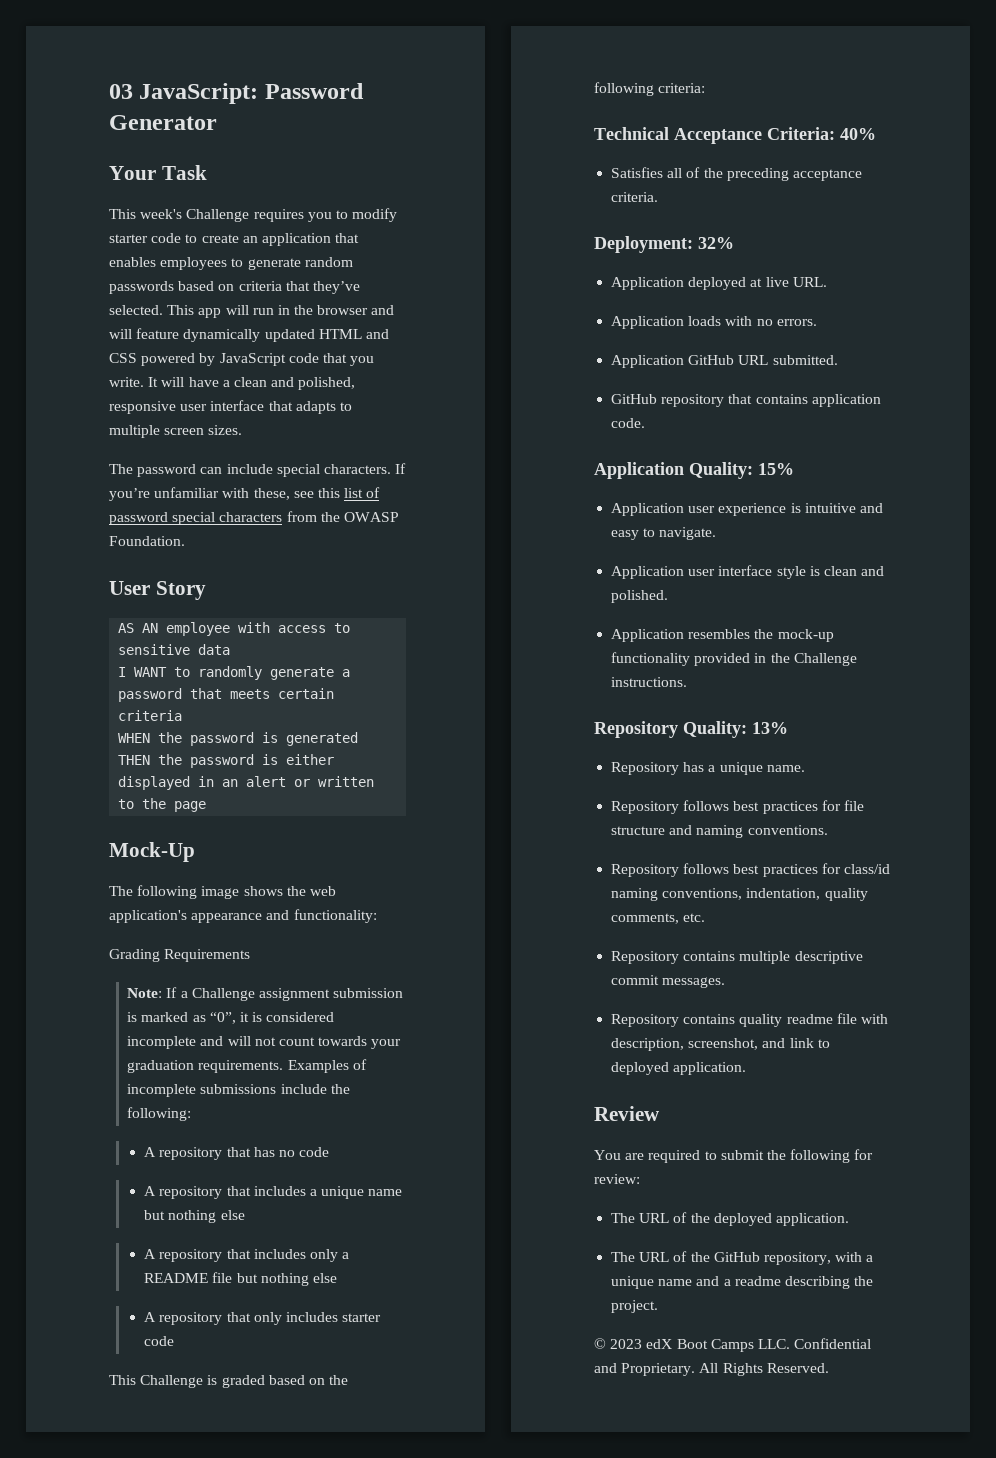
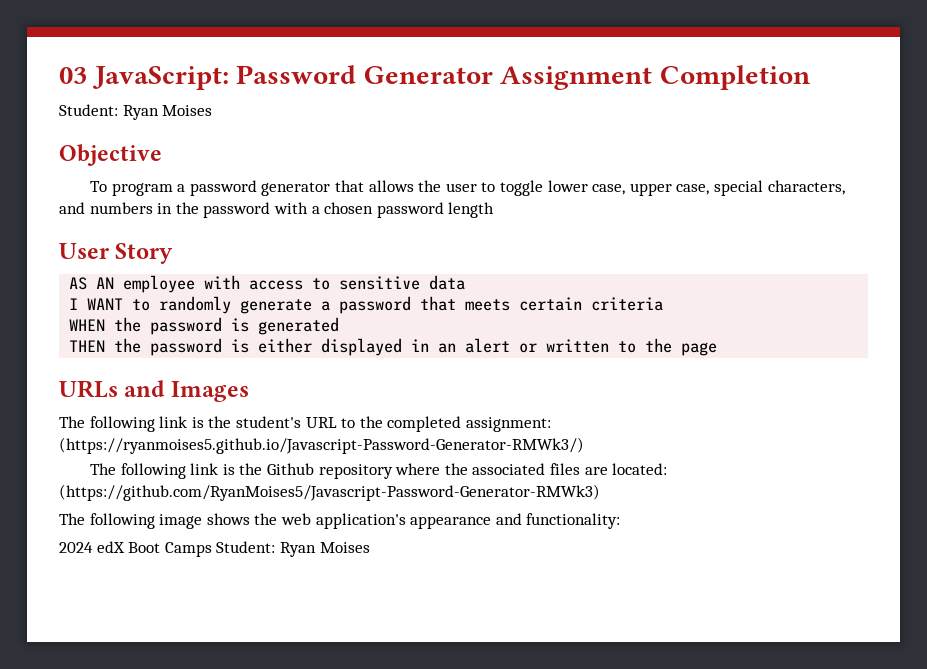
[109,165,207,180] [109,208,398,222] [109,233,360,246] [109,257,353,270] [109,281,360,294] [109,305,395,318] [109,328,389,342] [109,353,375,366] [109,377,356,390] [109,400,352,414] [109,425,243,438] [109,463,407,477] [109,487,381,501] [109,511,399,525] [109,536,185,546] // Your Task // This week's Challenge requires you to modify starter code to create an application that enables employees to generate random passwords based on criteria that they’ve selected. This app will run in the browser and will feature dynamically updated HTML and CSS powered by JavaScript code that you write. It will have a clean and polished, responsive user interface that adapts to multiple screen sizes. // The password can include special characters. If you’re unfamiliar with these, see this list of password special characters from the OWASP Foundation. -> [500,65,811,90] [59,104,213,120] [59,144,162,166] [90,180,845,196] [59,202,495,218] Assignment Completion // Student: Ryan Moises // Objective // To program a password generator that allows the user to toggle lower case, upper case, special characters, and numbers in the password with a chosen password length
[109,842,195,862] Mock-Up -> [59,380,249,402] [59,416,551,432] [59,437,584,454] [90,463,668,479] [59,484,600,501] URLs and Images // The following link is the student's URL to the completed assignment: (https://ryanmoises5.github.io/Javascript-Password-Generator-RMWk3/) // The following link is the Github repository where the associated files are located: (https://github.com/RyanMoises5/Javascript-Password-Generator-RMWk3)
[109,949,251,962] [127,987,404,1001] [127,1012,335,1024] [127,1036,402,1049] [127,1059,367,1073] [127,1084,350,1097] [127,1107,192,1121] [144,1147,330,1160] [144,1186,403,1199] [144,1210,245,1223] [144,1249,350,1262] [144,1272,337,1286] [144,1312,382,1325] [144,1336,175,1346] [109,1375,349,1388] [594,82,706,96] [594,127,876,144] [611,167,862,181] [611,192,659,202] [594,236,734,253] [611,277,827,290] [611,316,817,329] [611,355,838,368] [611,394,881,407] [611,418,646,428] [594,462,794,479] [611,503,883,516] [611,527,717,540] [611,565,885,579] [611,590,669,603] [611,629,834,642] [611,652,857,666] [611,677,688,687] [594,721,788,738] [611,762,805,775] [611,800,864,814] [611,825,828,838] [611,863,890,877] [611,888,868,901] [611,913,706,924] [611,951,863,964] [611,975,726,988] [611,1013,888,1027] [611,1038,830,1051] [611,1062,747,1075] [594,1106,660,1121] [594,1149,874,1163] [594,1174,640,1184] [611,1212,849,1226] [611,1251,874,1265] [611,1276,874,1289] [611,1300,659,1313] [594,1338,872,1352] [594,1363,829,1376] Grading Requirements // Note: If a Challenge assignment submission is marked as “0”, it is considered incomplete and will not count towards your graduation requirements. Examples of incomplete submissions include the following: // A repository that has no code // A repository that includes a unique name but nothing else // A repository that includes only a README file but nothing else // A repository that only includes starter code // This Challenge is graded based on the following criteria: // Technical Acceptance Criteria: 40% // Satisfies all of the preceding acceptance criteria. // Deployment: 32% // Application deployed at live URL. // Application loads with no errors. // Application GitHub URL submitted. // GitHub repository that contains application code. // Application Quality: 15% // Application user experience is intuitive and easy to navigate. // Application user interface style is clean and polished. // Application resembles the mock-up functionality provided in the Challenge instructions. // Repository Quality: 13% // Repository has a unique name. // Repository follows best practices for file structure and naming conventions. // Repository follows best practices for class/id naming conventions, indentation, quality comments, etc. // Repository contains multiple descriptive commit messages. // Repository contains quality readme file with description, screenshot, and link to deployed application. // Review // You are required to submit the following for review: // The URL of the deployed application. // The URL of the GitHub repository, with a unique name and a readme describing the project. // © 2023 edX Boot Camps LLC. Confidential and Proprietary. All Rights Reserved. -> [59,541,370,557] 2024 edX Boot Camps Student: Ryan Moises

